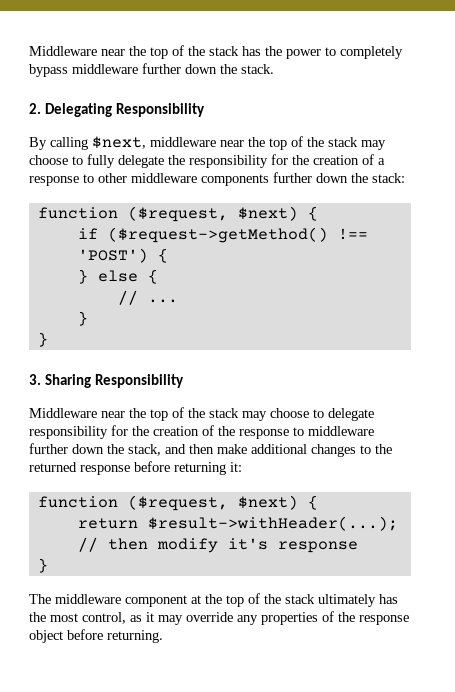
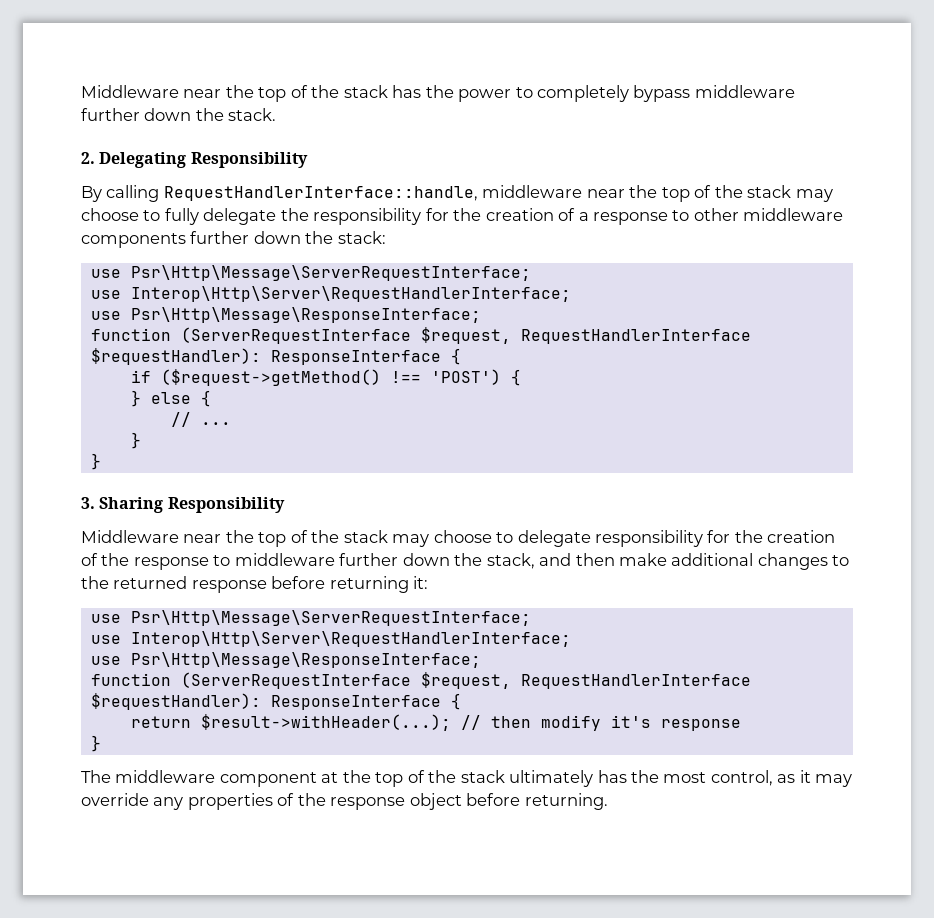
[92,136,146,149] $next, -> [163,186,478,201] RequestHandlerInterface::handle,
[37,206,298,222] function ($request, $next) -> [90,265,531,281] [90,286,571,302] [90,307,481,323] [90,327,751,344] [90,348,441,365] use Psr\Http\Message\ServerRequestInterface; // use Interop\Http\Server\RequestHandlerInterface; // use Psr\Http\Message\ResponseInterface; // function (ServerRequestInterface $request, RequestHandlerInterface $requestHandler): ResponseInterface
[37,495,298,511] function ($request, $next) -> [90,610,531,626] [90,631,571,647] [90,652,481,668] [90,672,751,689] [90,693,441,710] use Psr\Http\Message\ServerRequestInterface; // use Interop\Http\Server\RequestHandlerInterface; // use Psr\Http\Message\ResponseInterface; // function (ServerRequestInterface $request, RequestHandlerInterface $requestHandler): ResponseInterface

